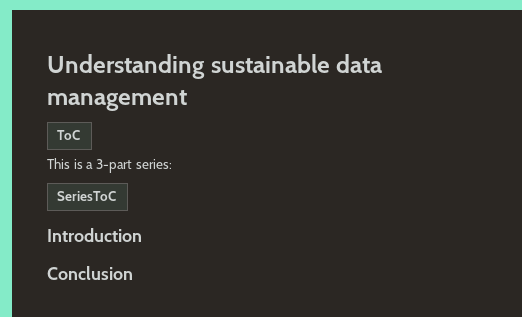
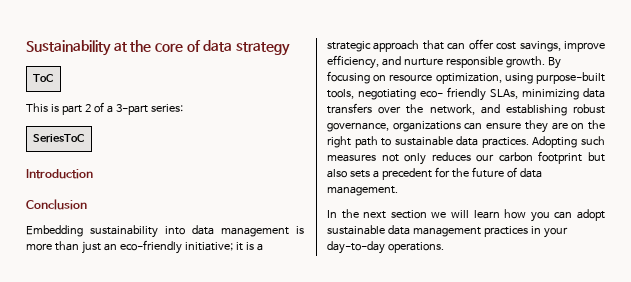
[47,54,383,79] [47,90,187,111] Understanding sustainable data management -> [26,40,290,56] Sustainability at the core of data strategy
(83, 164) none -> [61,102,104,115] part 2 of
(133, 273) none -> [26,225,304,238] [26,240,263,254] [327,39,605,52] [327,55,561,69] [327,71,605,84] [327,87,605,101] [327,103,605,116] [327,120,605,133] [327,136,605,148] [327,151,605,165] [327,167,542,180] [327,186,398,196] [327,209,605,222] [327,225,568,238] [327,241,444,254] // Embedding sustainability into data management is more than just an eco-friendly initiative; it is a strategic approach that can offer cost savings, improve efficiency, and nurture responsible growth. By focusing on resource optimization, using purpose-built tools, negotiating eco- friendly SLAs, minimizing data transfers over the network, and establishing robust governance, organizations can ensure they are on the right path to sustainable data practices. Adopting such measures not only reduces our carbon footprint but also sets a precedent for the future of data management. // In the next section we will learn how you can adopt sustainable data management practices in your day-to-day operations.

